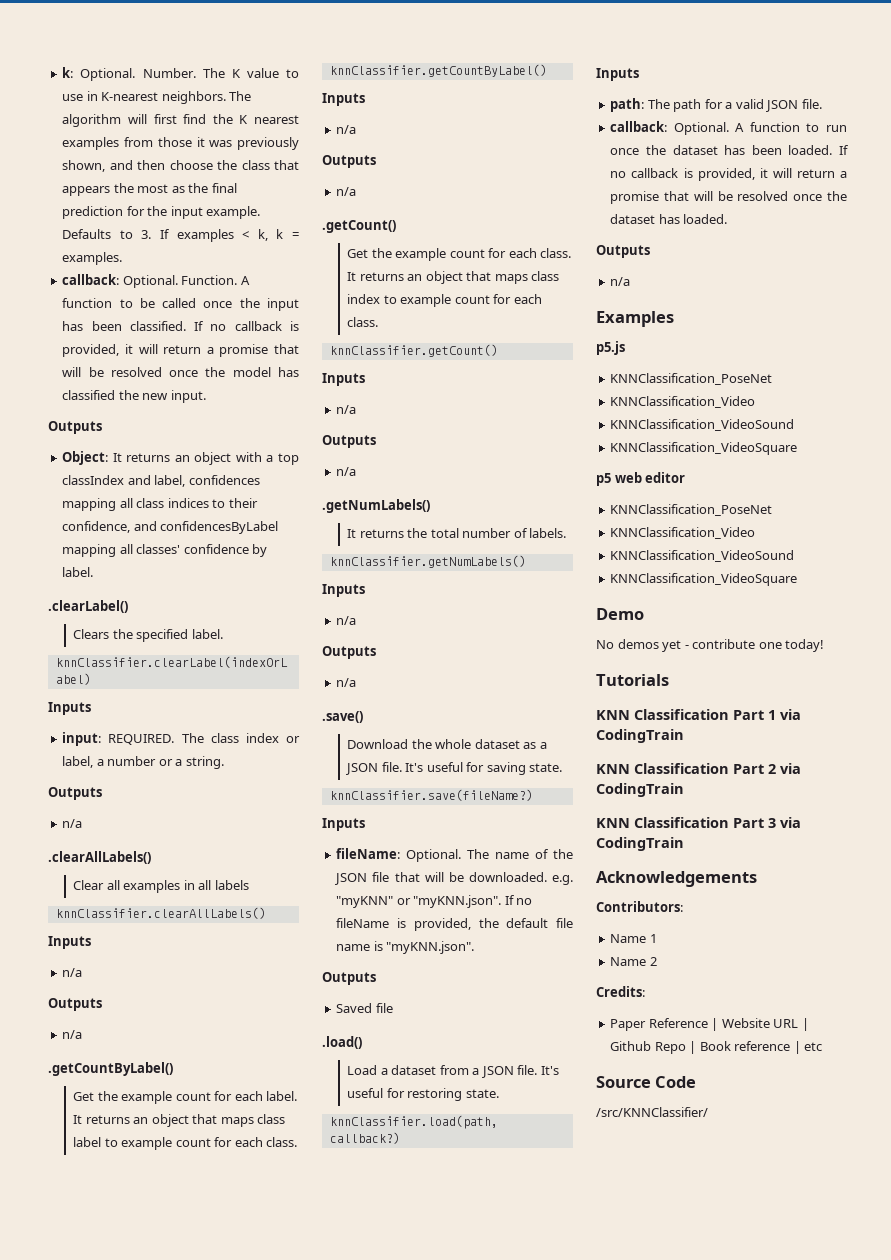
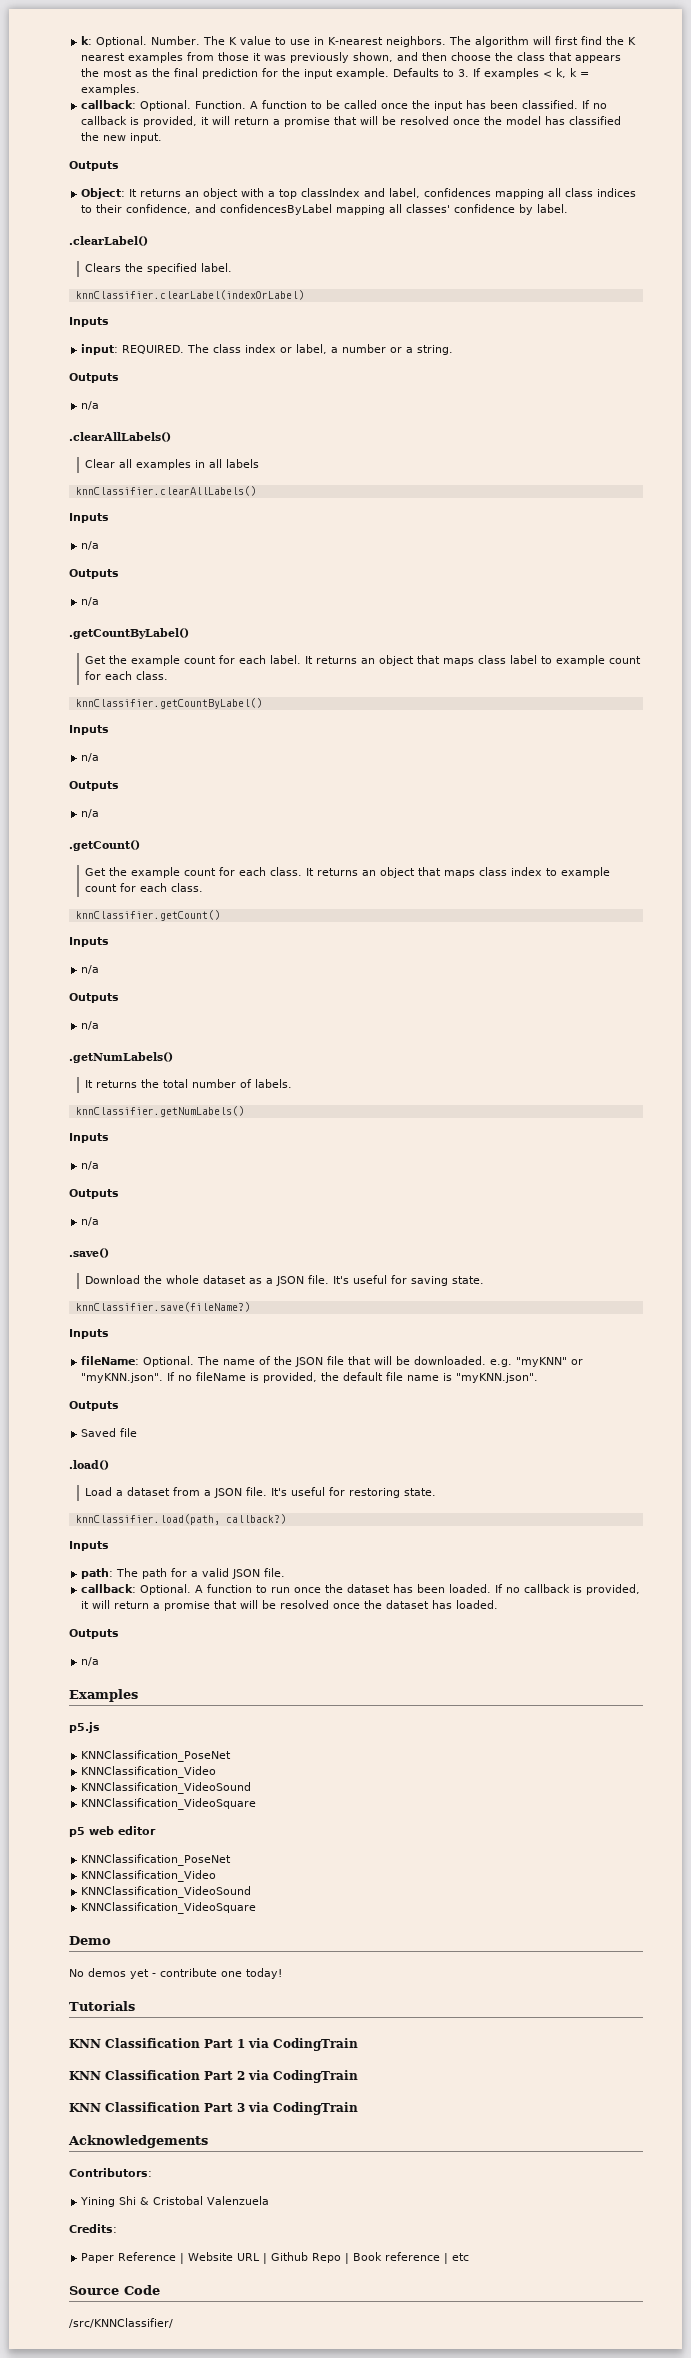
[610,934,657,943] [610,957,657,966] Name 1 // Name 2 -> [80,2196,270,2207] Yining Shi & Cristobal Valenzuela

